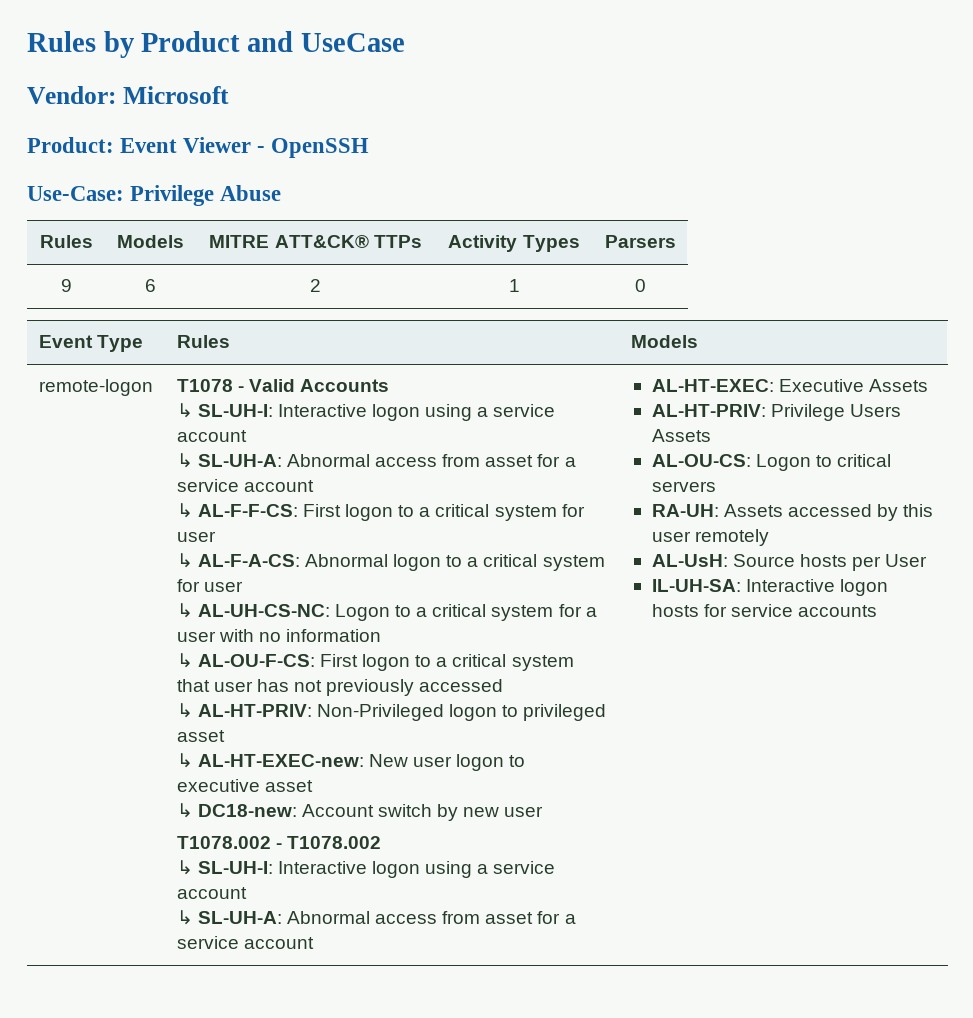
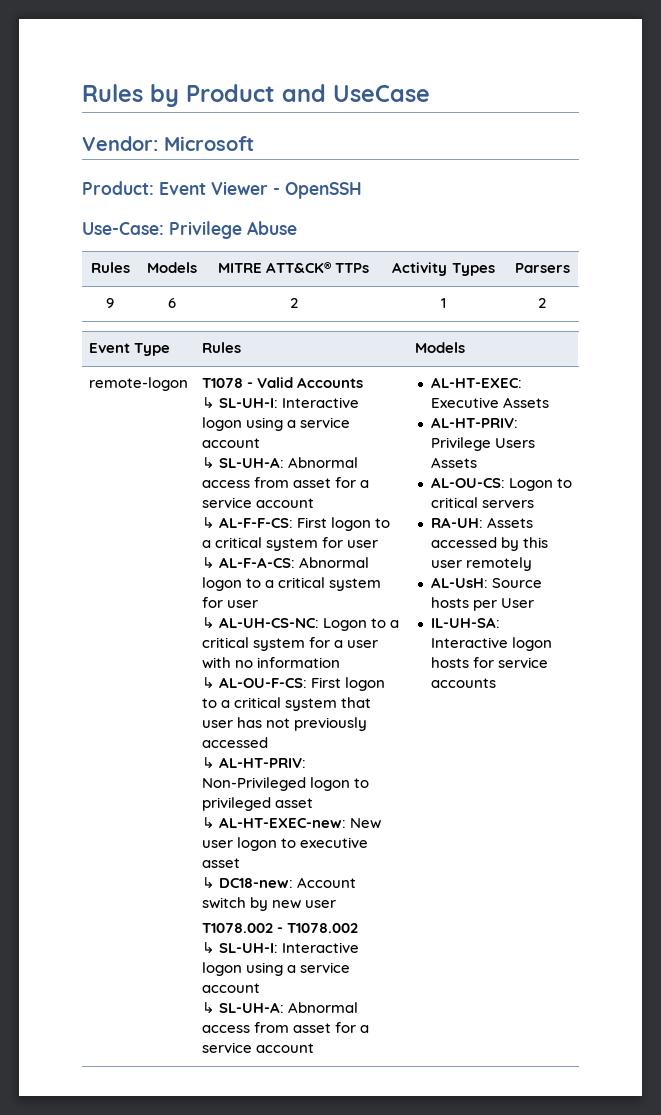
[634,279,646,292] 0 -> [538,298,546,308] 2

